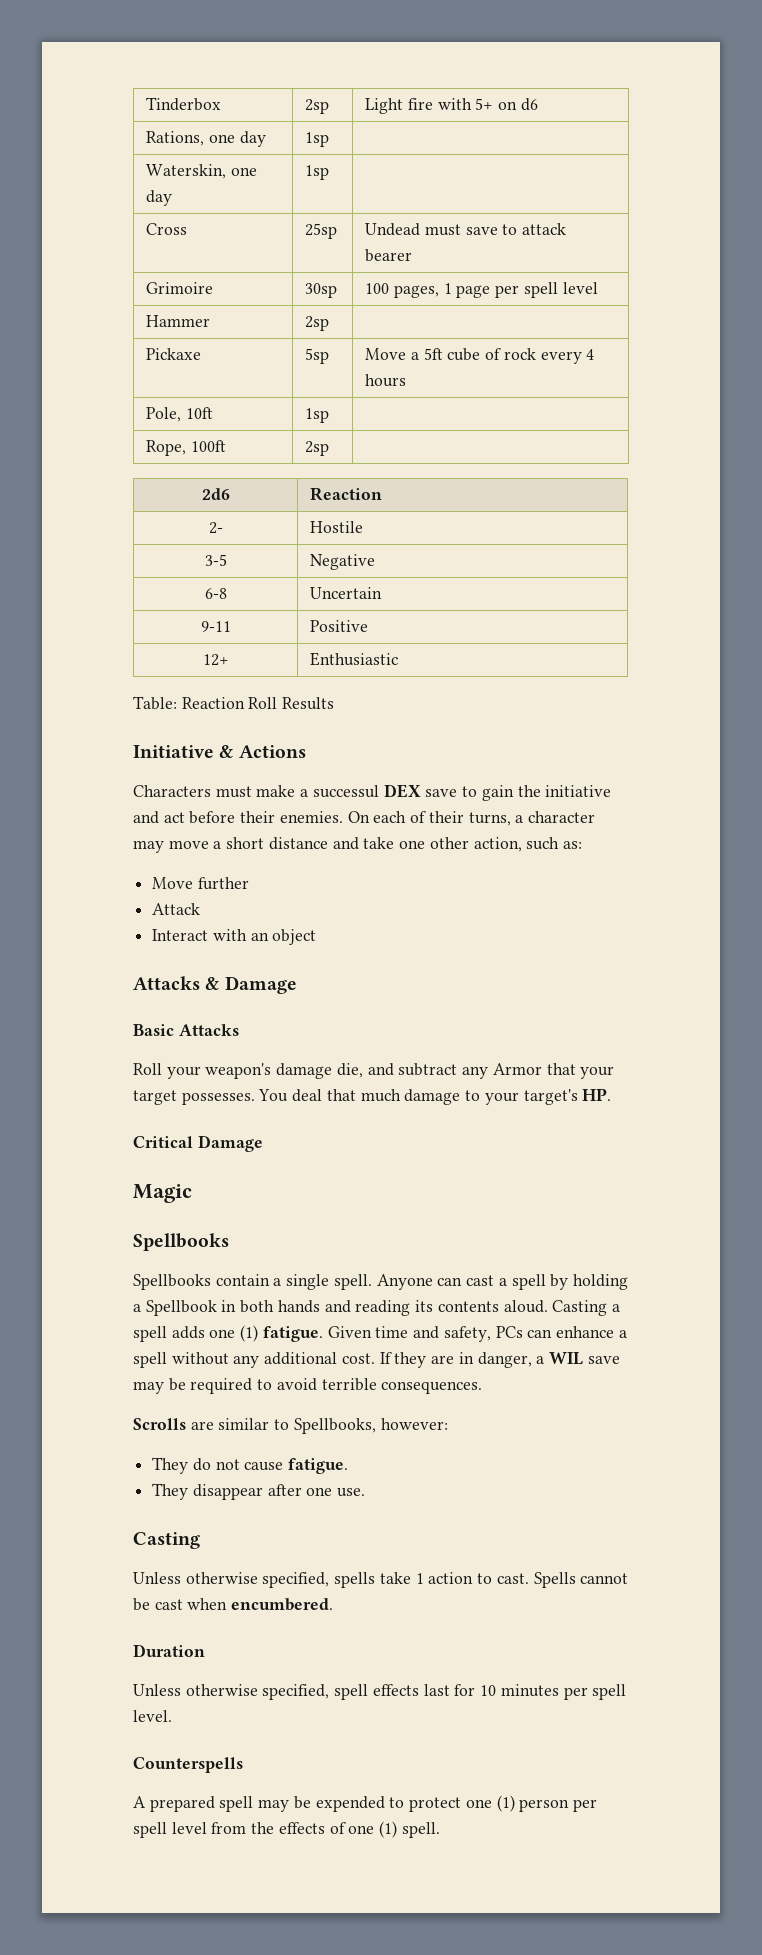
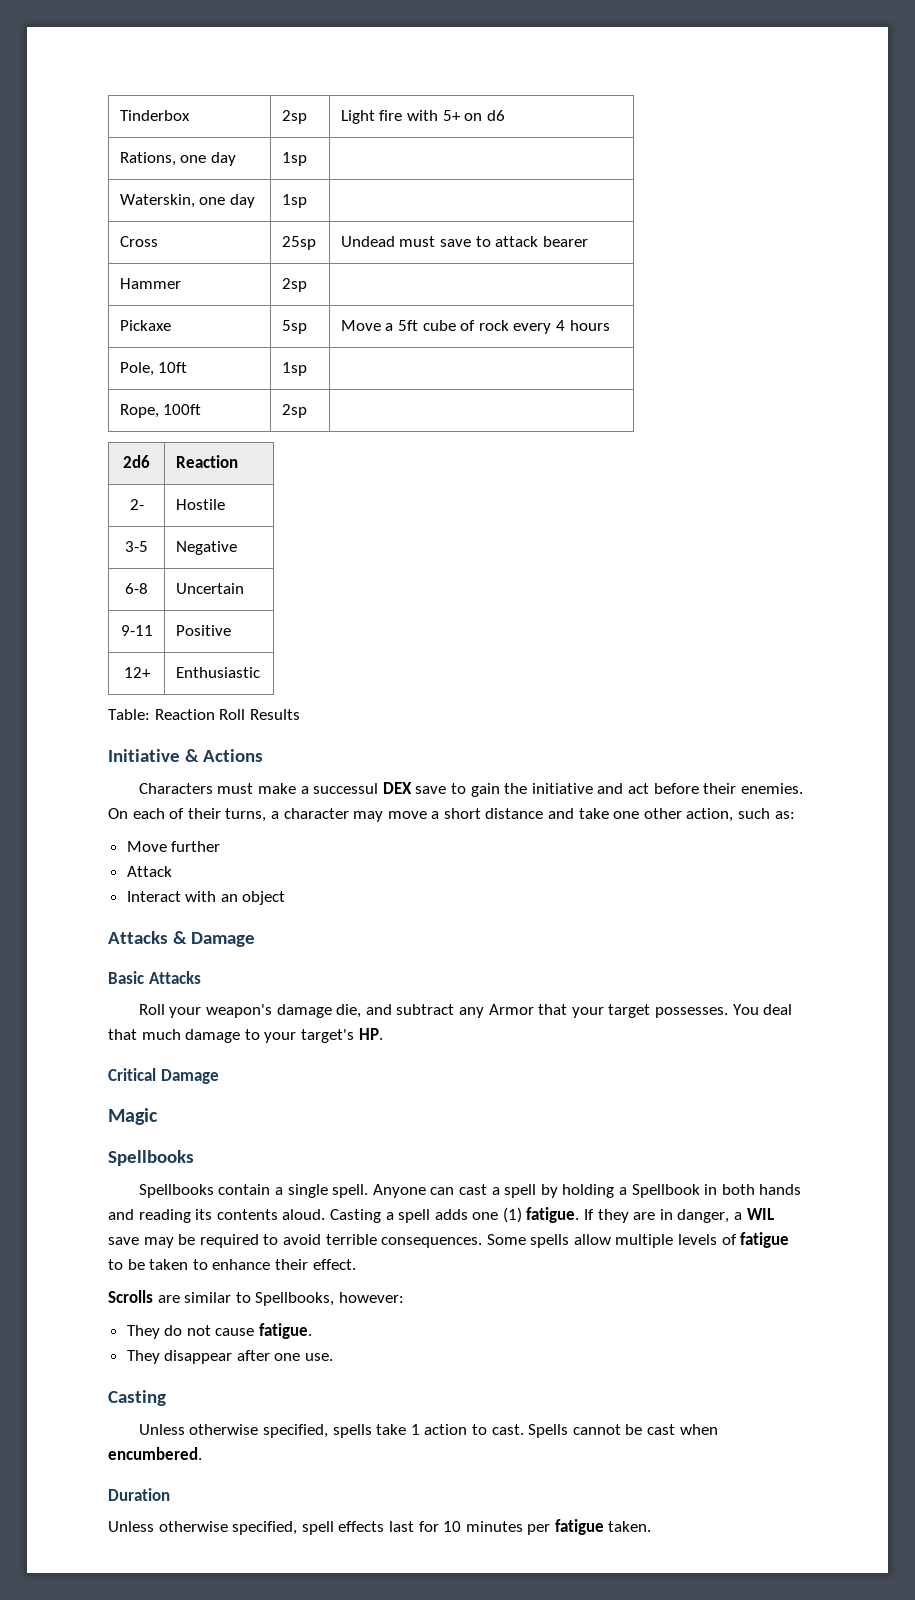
[146,282,214,294] [305,283,338,298] [365,282,598,298] // Grimoire | 30sp | 100 pages, 1 page per spell level -> (588, 241) none
[327,1326,627,1342] [133,1352,375,1368] Given time and safety, PCs can enhance a spell without any additional cost. -> (580, 1215) none
(483, 1387) none -> [486,1232,790,1248] [108,1259,356,1270] Some spells allow multiple levels of fatigue to be taken to enhance their effect.
[592,1684,627,1700] [133,1710,172,1722] [133,1757,243,1773] [133,1795,597,1812] [133,1821,440,1838] spell level. // Counterspells // A prepared spell may be expended to protect one (1) person per spell level from the effects of one (1) spell. -> [554,1519,652,1535] fatigue taken.

